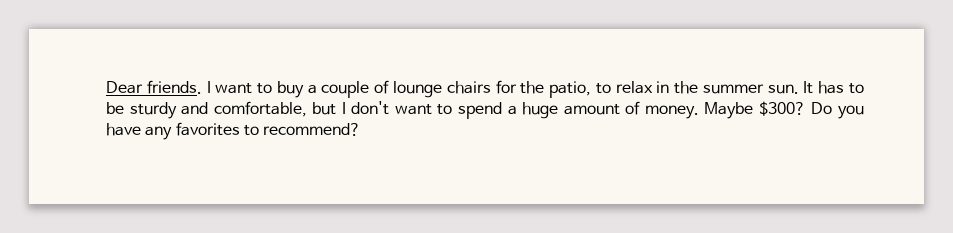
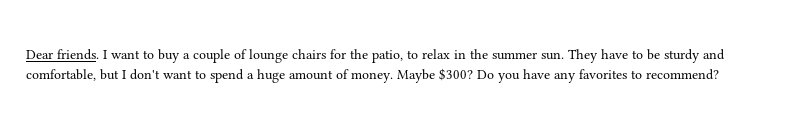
[803,81,845,94] It has -> [568,49,628,63] They have

